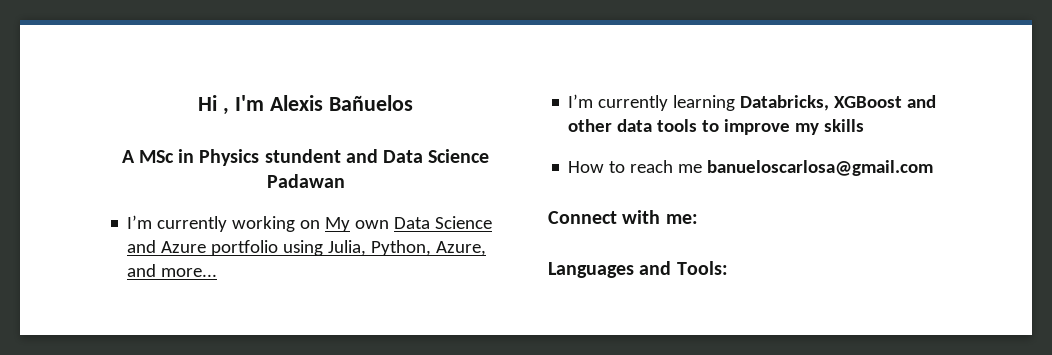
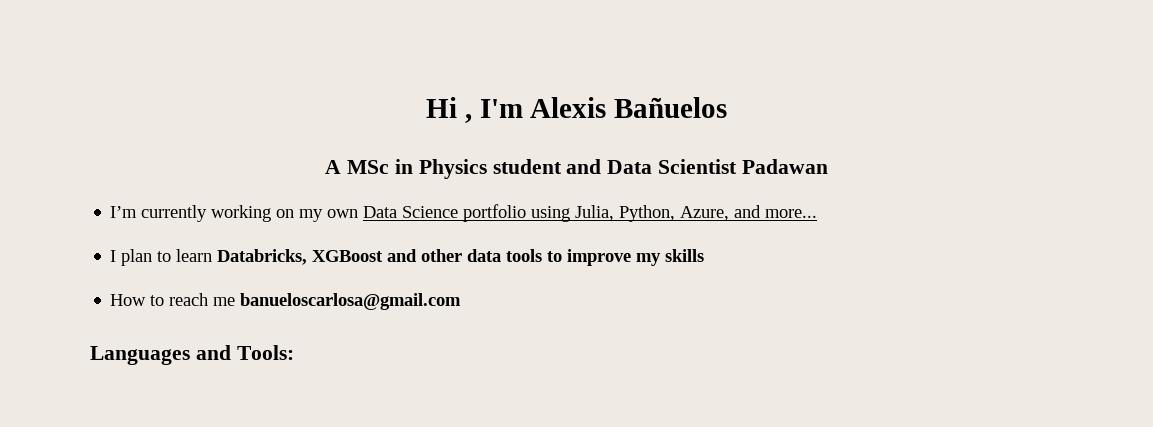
[264,149,341,163] stundent -> [492,159,562,174] student
[428,149,490,163] Science -> [657,159,737,174] Scientist
[325,217,351,232] My -> [299,209,324,222] my
[127,240,207,253] and Azure -> (459, 212) none
[568,94,736,111] I’m currently learning -> [110,249,213,266] I plan to learn
[548,210,698,224] // Connect with me: -> (462, 301) none

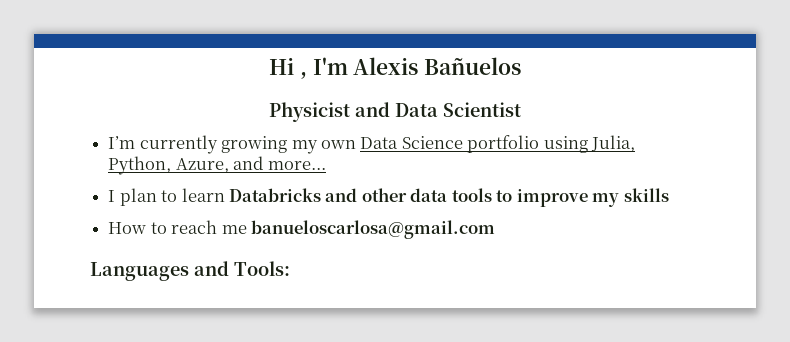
[325,159,562,179] A MSc in Physics student -> [269,102,350,122] Physicist
[741,159,828,174] Padawan -> (521, 109) none
[211,205,295,222] working on -> [221,136,288,153] growing
[217,249,384,265] Databricks, XGBoost -> [228,188,321,202] Databricks

